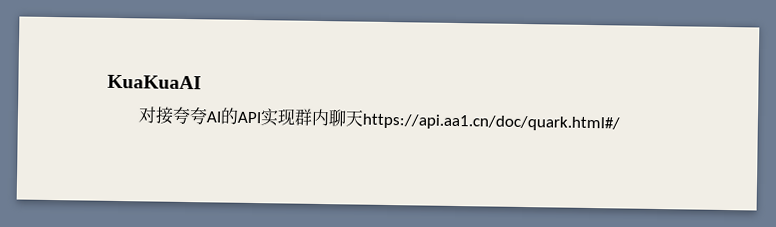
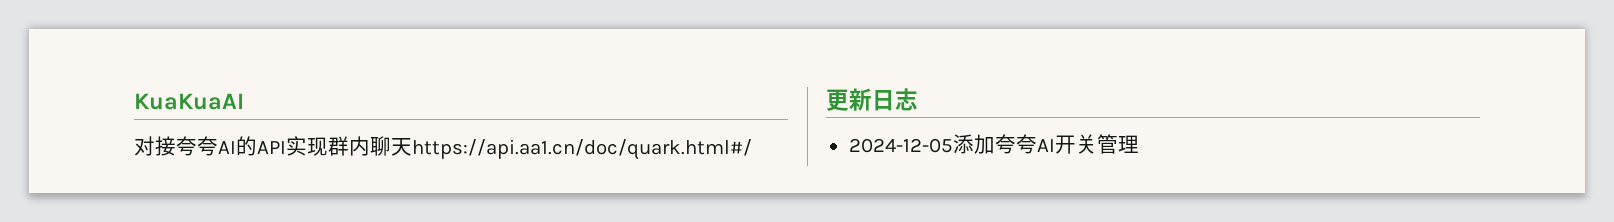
(621, 122) none -> [826,88,918,111] [848,134,1139,154] // 更新日志 // 2024-12-05添加夸夸AI开关管理

